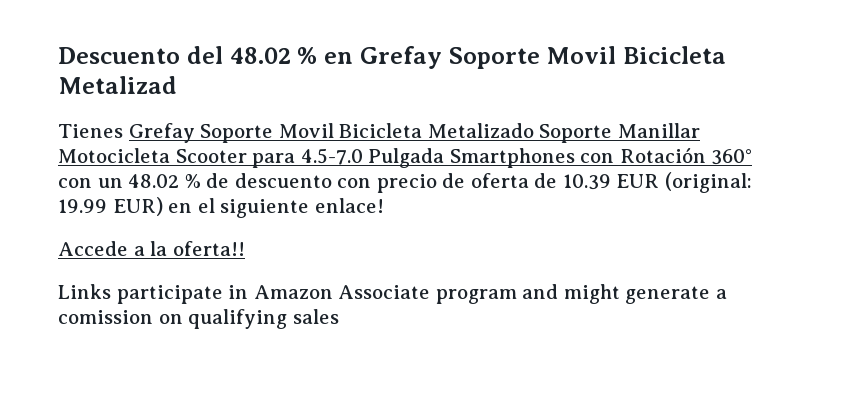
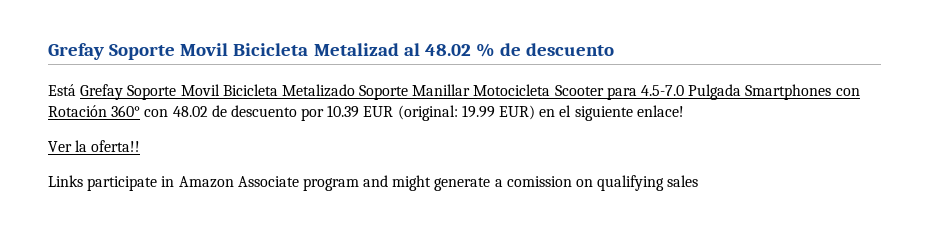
[58,46,353,64] Descuento del 48.02 % en -> (48, 51) none
[58,124,123,138] // Tienes -> [403,43,615,57] [48,84,76,96] al 48.02 % de descuento // Está
[97,173,558,193] un 48.02 % de descuento con precio de oferta de -> [172,105,325,121] 48.02 de descuento por
[58,241,145,256] Accede a -> [48,141,72,152] Ver

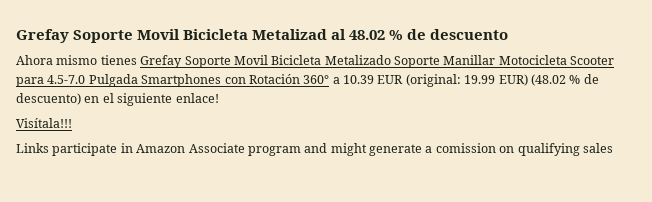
[48,84,76,96] Está -> [16,55,137,65] Ahora mismo tienes
[144,105,325,121] con 48.02 de descuento por -> [332,77,340,84] a
(536, 112) none -> [530,74,599,86] [16,93,81,105] (48.02 % de descuento)
[48,140,141,152] Ver la oferta!! -> [16,118,72,128] Visítala!!!

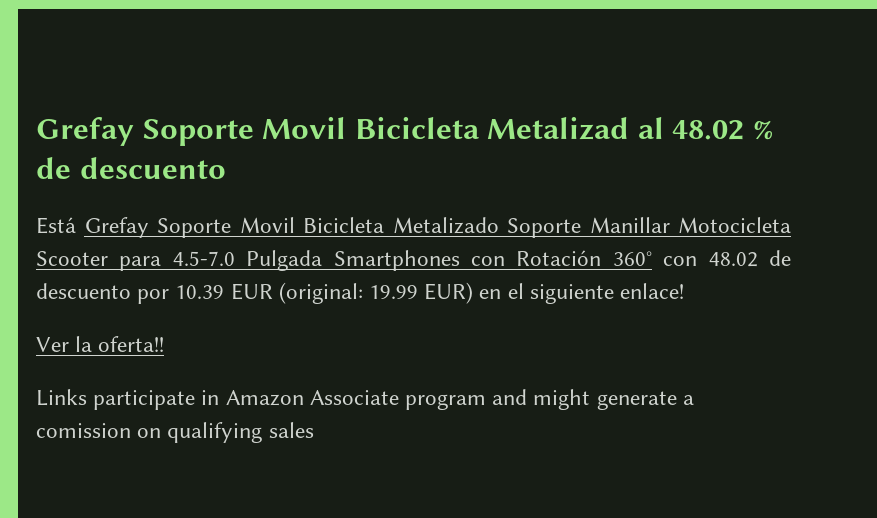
[16,55,137,65] Ahora mismo tienes -> [36,217,76,234] Está
[332,77,340,84] a -> [663,250,791,267] [36,283,170,304] con 48.02 de descuento por
[530,74,599,86] [16,93,81,105] (48.02 % de descuento) -> (474, 293) none
[16,118,72,128] Visítala!!! -> [36,336,165,352] Ver la oferta!!

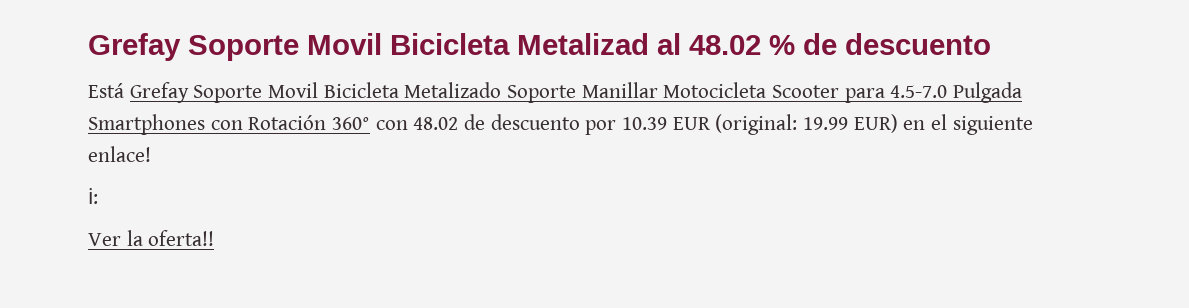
(685, 291) none -> [88,188,98,204] // ℹ:
[36,389,694,410] [36,422,314,443] // Links participate in Amazon Associate program and might generate a comission on qualifying sales -> (215, 238) none

